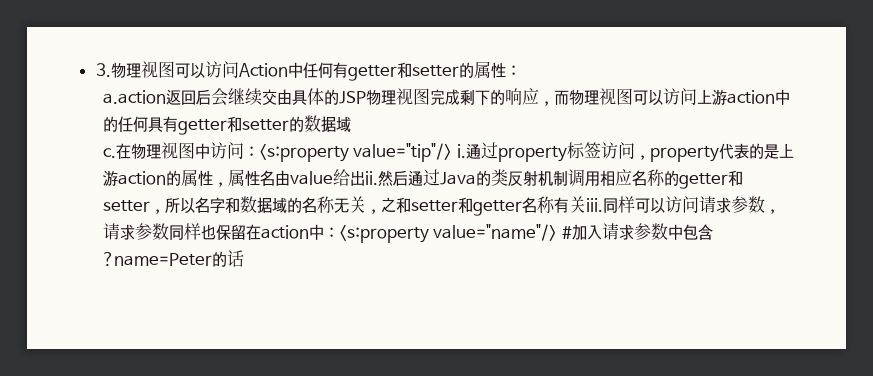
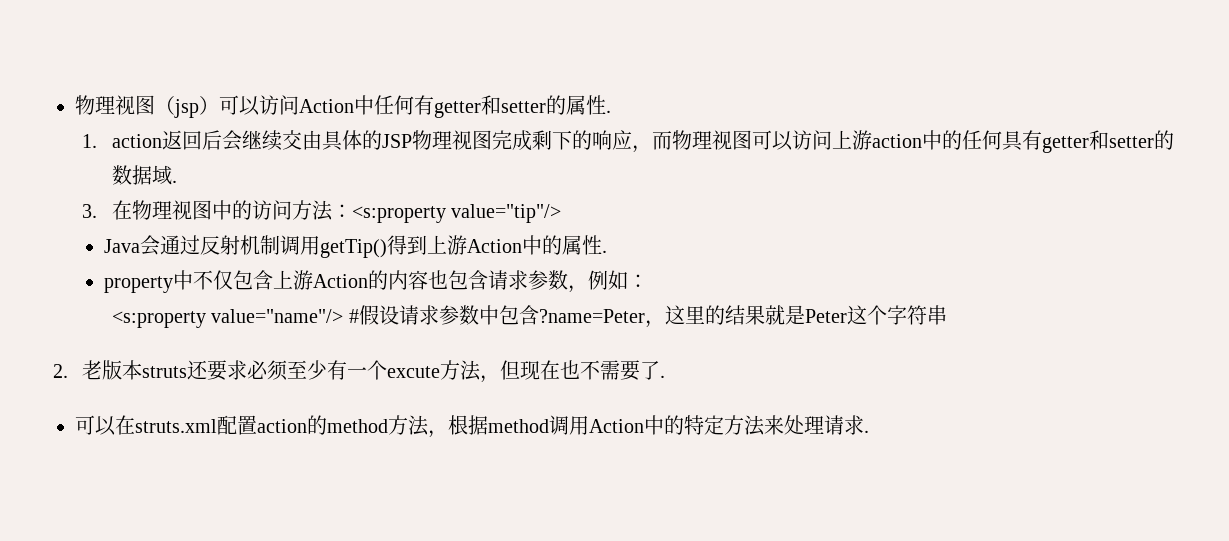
[95,61,175,78] 3.物理视图 -> [75,95,219,118] 物理视图（jsp）
[505,65,521,76] [102,90,166,104] ： // a.action -> [606,110,611,113] [82,134,162,148] . // 1. action
[102,148,116,158] // c. -> [171,180,177,183] [82,204,98,218] . // 3.
[209,142,244,159] 访问 -> [231,200,333,221] 的访问方法
[457,142,795,162] [102,169,743,189] [102,196,780,216] [102,223,339,240] i.通过property标签访问，property代表的是上游action的属性，属性名由value给出ii.然后通过Java的类反射机制调用相应名称的getter和setter，所以名字和数据域的名称无关，之和setter和getter名称有关iii.同样可以访问请求参数，请求参数同样也保留在action中： -> [104,235,608,258] [104,270,649,293] // Java会通过反射机制调用getTip()得到上游Action中的属性. // property中不仅包含上游Action的内容也包含请求参数，例如： //
[572,224,603,240] 加入 -> [358,305,399,325] 假设
[211,250,244,267] 的话 -> [644,305,947,328] [53,360,666,383] [75,415,869,438] ，这里的结果就是Peter这个字符串 // 2.老版本struts还要求必须至少有一个excute方法，但现在也不需要了. // 可以在struts.xml配置action的method方法，根据method调用Action中的特定方法来处理请求.

